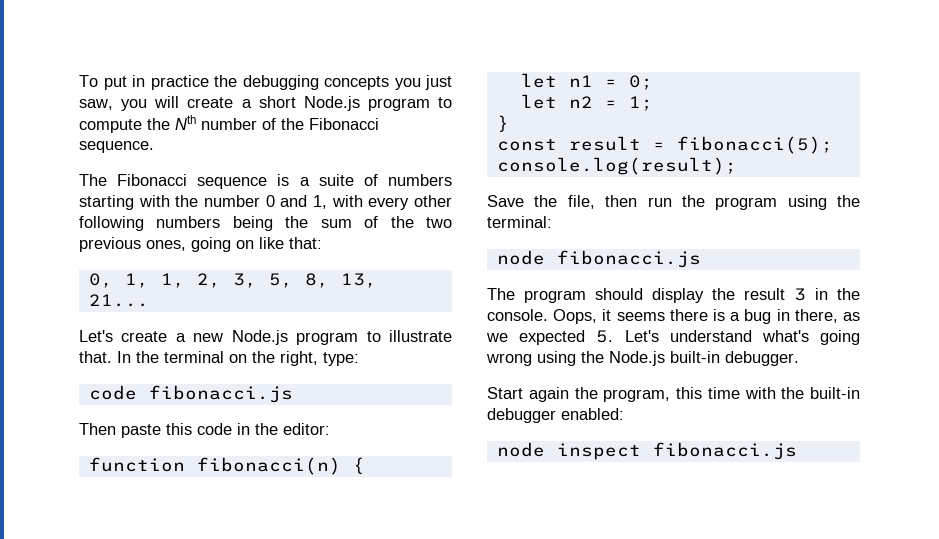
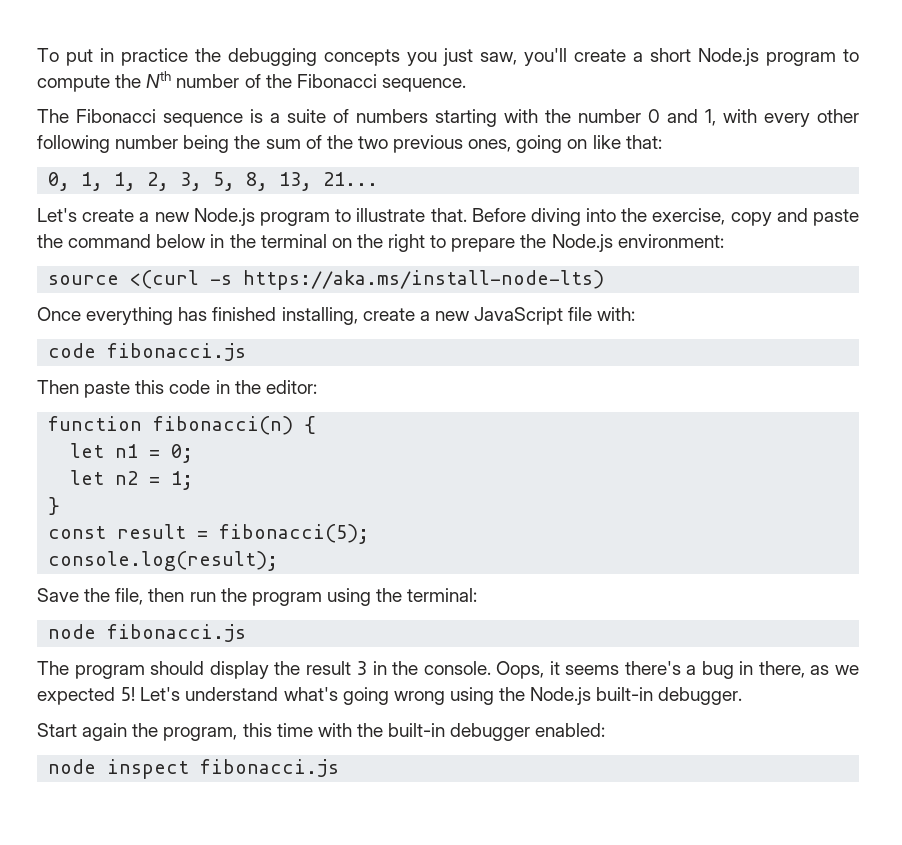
[121,96,180,111] you will -> [524,48,567,66] you'll
[156,216,221,228] numbers -> [115,135,179,149] number
[117,351,359,366] In the terminal on the right, type: -> [471,208,859,226] [37,234,724,252] [48,270,605,290] [37,307,636,325] Before diving into the exercise, copy and paste the command below in the terminal on the right to prepare the Node.js environment: // source <(curl -s https://aka.ms/install-node-lts) // Once everything has finished installing, create a new JavaScript file with:
[669,309,725,321] there is -> [624,661,681,675] there's
[596,330,614,343] 5. -> [120,687,136,701] 5!

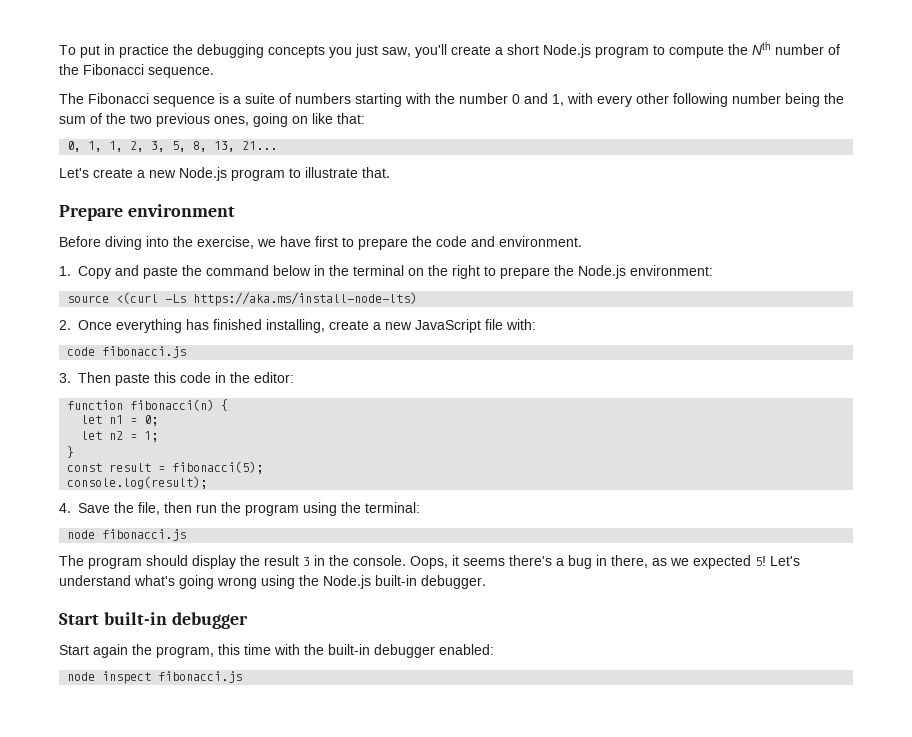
(467, 215) none -> [59,204,235,221] // Prepare environment //
[730,212,772,226] copy -> [257,236,582,250] [59,266,111,279] we have first to prepare the code and environment. // 1. Copy
[210,275,233,285] -s -> [165,294,187,303] -Ls
(605, 280) none -> [59,320,71,330] 2.
(247, 352) none -> [59,373,71,383] 3.
(279, 561) none -> [59,503,71,513] 4.
(743, 696) none -> [59,612,248,629] // Start built-in debugger

